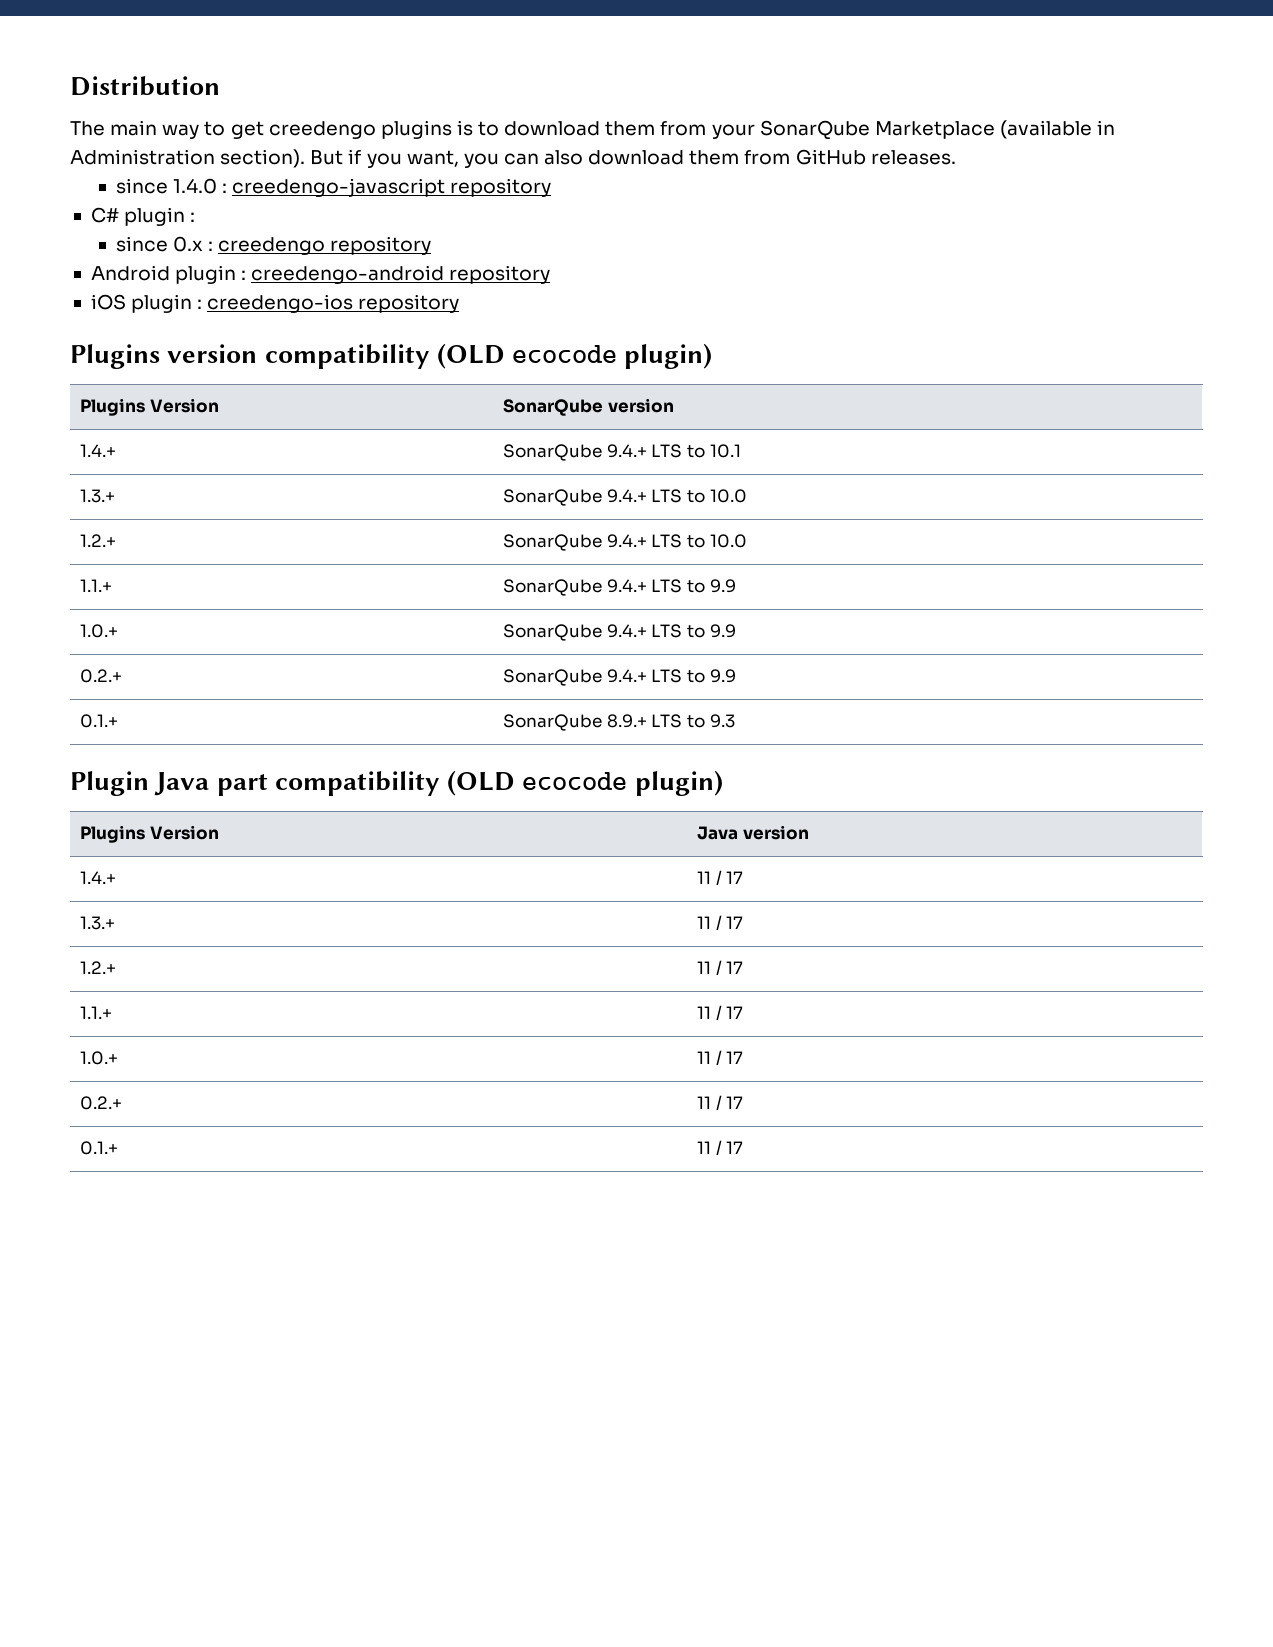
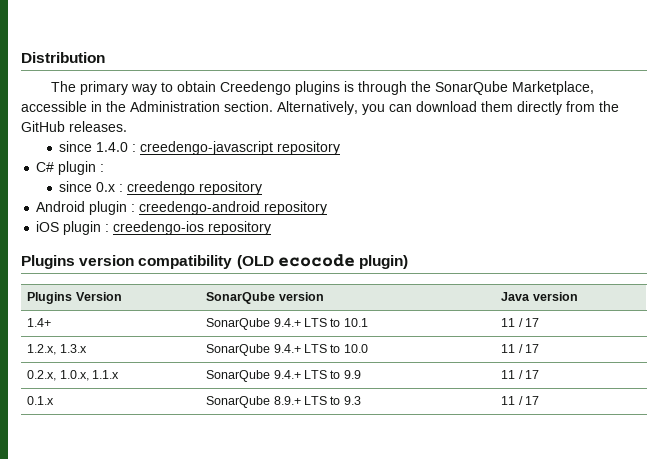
[110,120,158,136] main -> [80,81,129,95] primary
[230,120,1116,140] [70,149,791,168] get creedengo plugins is to download them from your SonarQube Marketplace (available in Administration section). But if you want, you can also download them from -> [177,81,595,95] [21,101,619,115] obtain Creedengo plugins is through the SonarQube Marketplace, accessible in the Administration section. Alternatively, you can download them directly from the
[80,444,117,457] // 1.4.+ -> [501,292,578,301] [27,318,52,327] | Java version // 1.4+
[80,489,116,503] [503,489,747,506] [80,534,117,547] [503,534,747,551] [80,579,113,592] [503,579,736,596] [80,624,119,638] [503,624,736,641] [80,669,123,683] [503,669,736,686] [80,714,119,728] // 1.3.+ | SonarQube 9.4.+ LTS to 10.0 // 1.2.+ | SonarQube 9.4.+ LTS to 10.0 // 1.1.+ | SonarQube 9.4.+ LTS to 9.9 // 1.0.+ | SonarQube 9.4.+ LTS to 9.9 // 0.2.+ | SonarQube 9.4.+ LTS to 9.9 // 0.1.+ -> [501,318,540,327] [27,344,87,355] [206,344,368,356] [501,344,540,353] [27,370,120,381] [206,370,361,382] [501,370,540,379] [27,396,55,405] | 11 / 17 // 1.2.x, 1.3.x | SonarQube 9.4.+ LTS to 10.0 | 11 / 17 // 0.2.x, 1.0.x, 1.1.x | SonarQube 9.4.+ LTS to 9.9 | 11 / 17 // 0.1.x
[70,770,723,796] [80,825,219,843] [697,825,809,840] [80,871,117,884] [697,870,744,886] [80,916,116,930] [697,915,744,931] [80,961,117,974] [697,960,744,976] [80,1006,113,1019] [697,1005,744,1021] [80,1051,119,1065] [697,1050,744,1066] [80,1096,123,1110] [697,1095,744,1111] [80,1141,119,1155] // Plugin Java part compatibility (OLD ecocode plugin) // Plugins Version | Java version // 1.4.+ | 11 / 17 // 1.3.+ | 11 / 17 // 1.2.+ | 11 / 17 // 1.1.+ | 11 / 17 // 1.0.+ | 11 / 17 // 0.2.+ | 11 / 17 // 0.1.+ -> (361, 400) none

